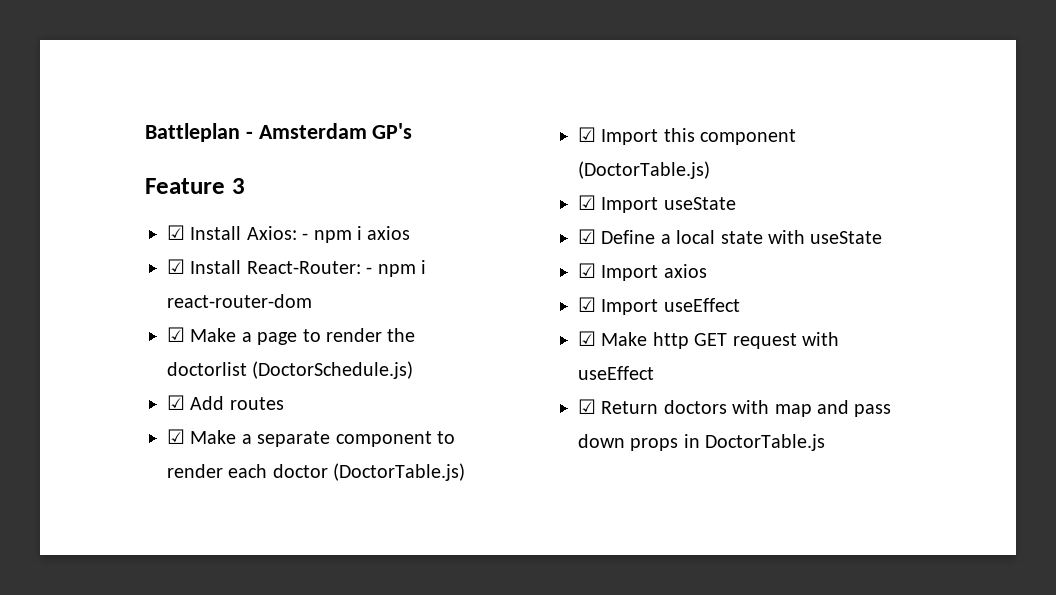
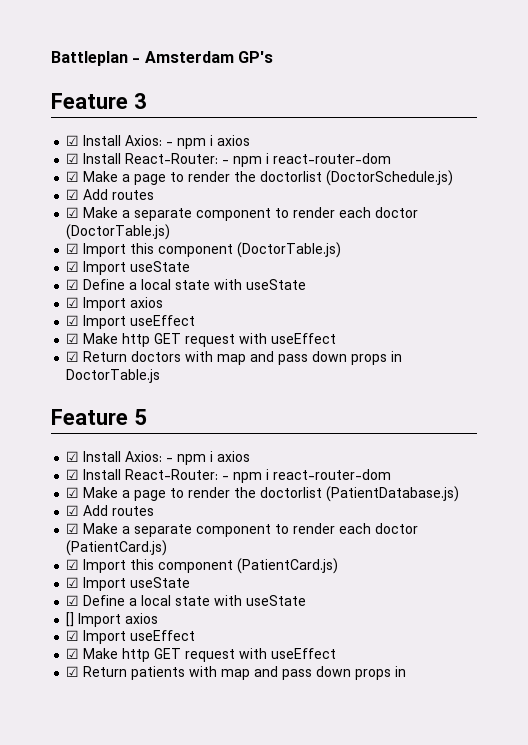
(826, 442) none -> [51,409,147,425] [66,451,251,465] [66,469,392,483] [66,486,460,502] [66,505,155,516] [66,523,419,537] [66,540,168,556] [66,558,339,574] [66,577,191,591] [66,595,307,606] [66,612,159,627] [66,630,196,644] [66,648,337,662] [66,666,407,680] // Feature 5 // ☑ Install Axios: - npm i axios // ☑ Install React-Router: - npm i react-router-dom // ☑ Make a page to render the doctorlist (PatientDatabase.js) // ☑ Add routes // ☑ Make a separate component to render each doctor (PatientCard.js) // ☑ Import this component (PatientCard.js) // ☑ Import useState // ☑ Define a local state with useState // [] Import axios // ☑ Import useEffect // ☑ Make http GET request with useEffect // ☑ Return patients with map and pass down props in

